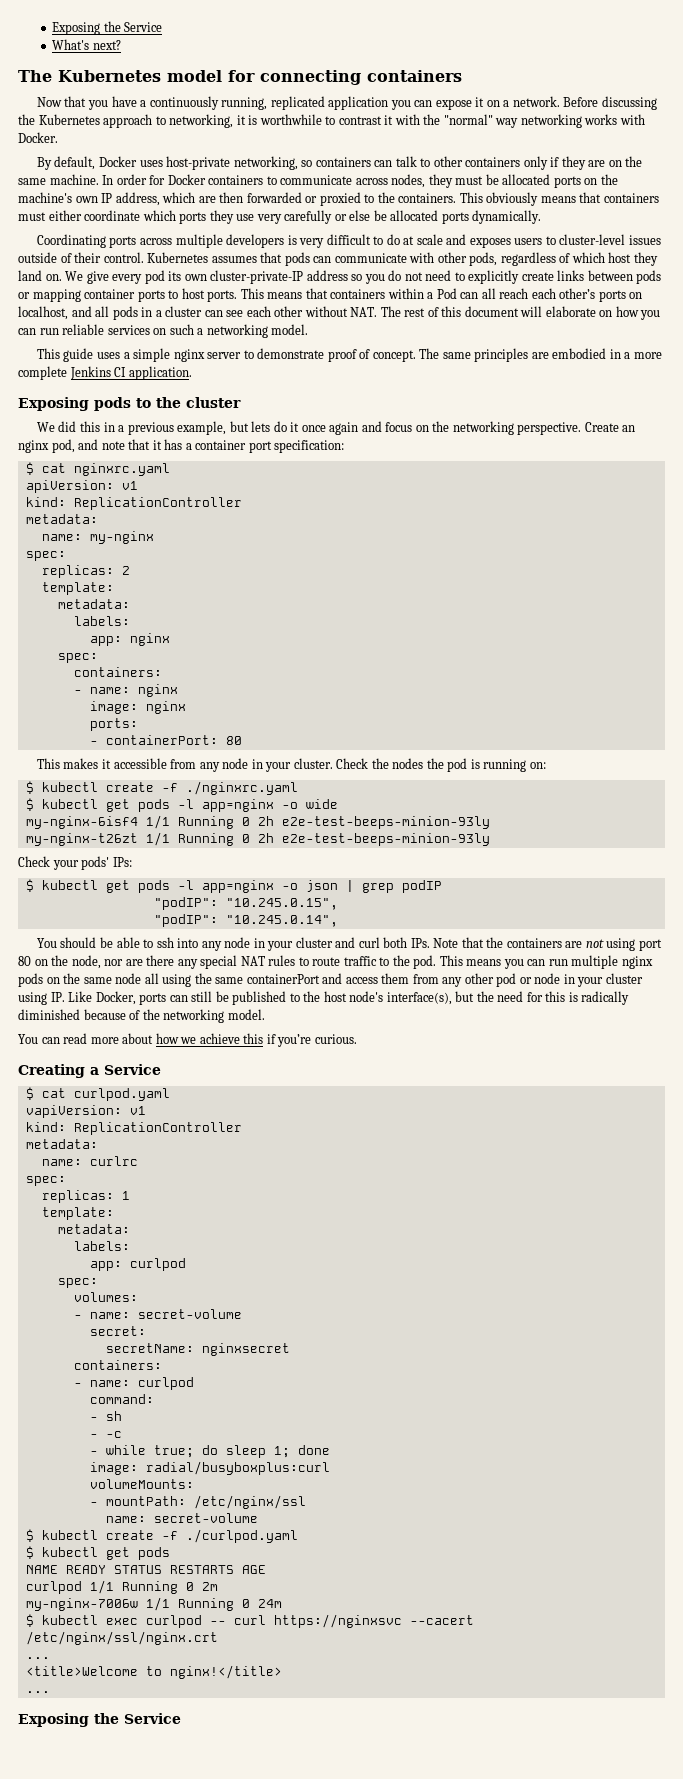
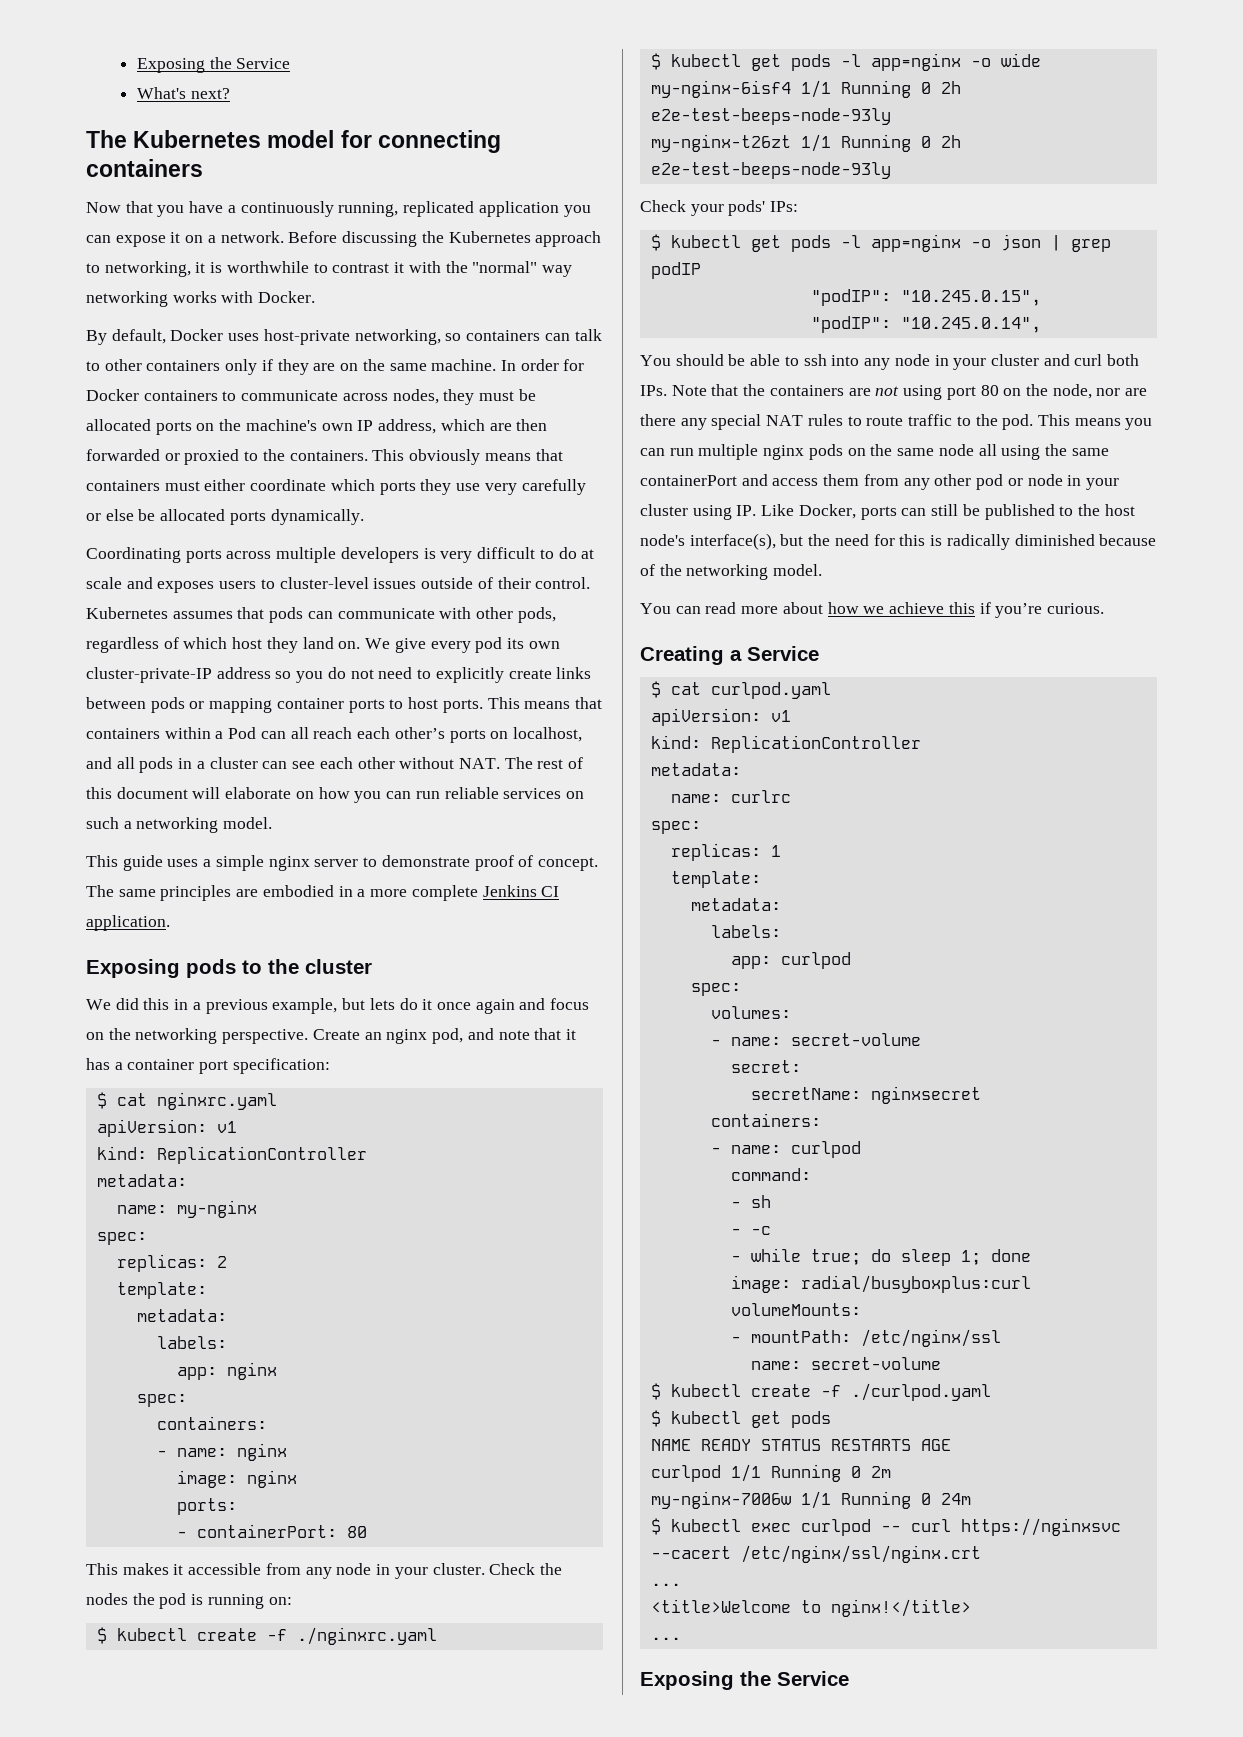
[281,816,490,829] e2e-test-beeps-minion-93ly -> [650,108,891,125] e2e-test-beeps-node-93ly
[281,833,490,846] e2e-test-beeps-minion-93ly -> [650,162,891,179] e2e-test-beeps-node-93ly
[25,1105,122,1118] vapiVersion: -> [650,708,761,726] apiVersion:

